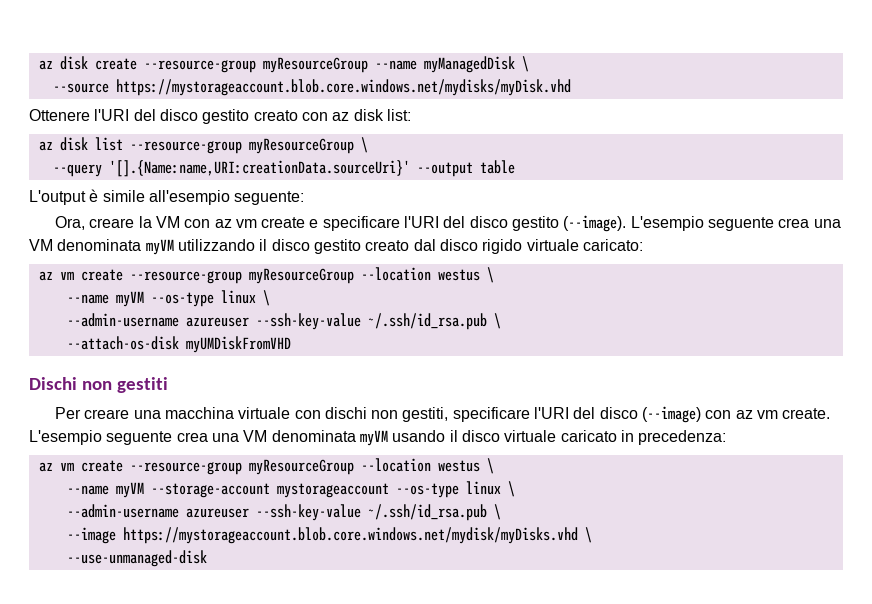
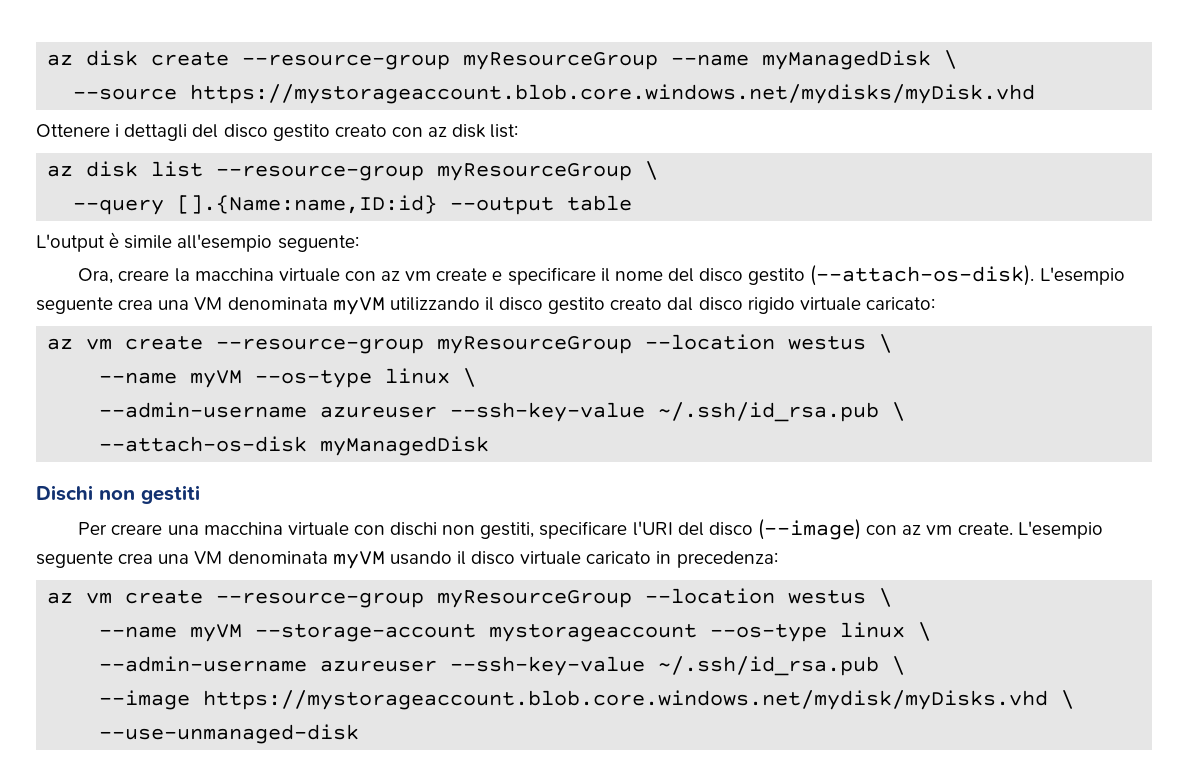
[94,109,130,121] l'URI -> [115,124,188,141] i dettagli
[108,160,410,177] '[].{Name:name,URI:creationData.sourceUri}' -> [177,195,438,214] [].{Name:name,ID:id}
[155,216,180,228] VM -> [194,268,340,282] macchina virtuale
[404,215,627,232] l'URI del disco gestito (--image). -> [600,265,1035,286] il nome del disco gestito (--attach-os-disk).
[185,336,291,353] myUMDiskFromVHD -> [320,436,490,456] myManagedDisk

